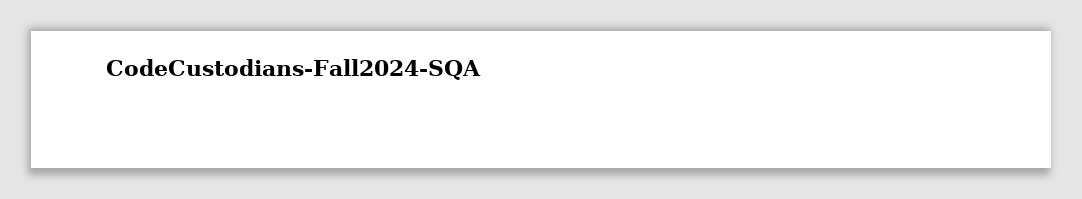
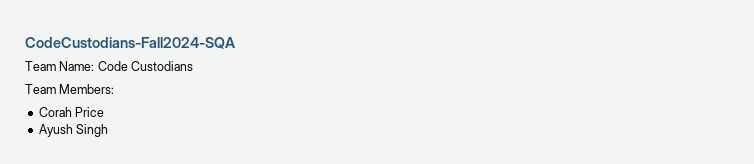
(481, 69) none -> [25,61,194,71] [25,84,115,94] [38,107,105,117] [38,124,109,137] // Team Name: Code Custodians // Team Members: // Corah Price // Ayush Singh

